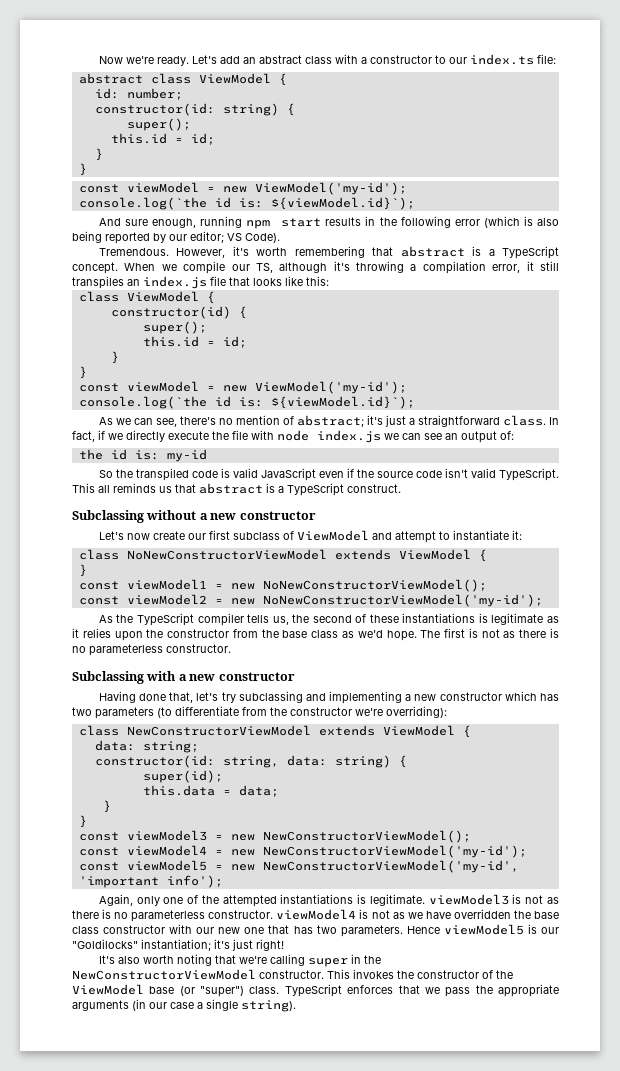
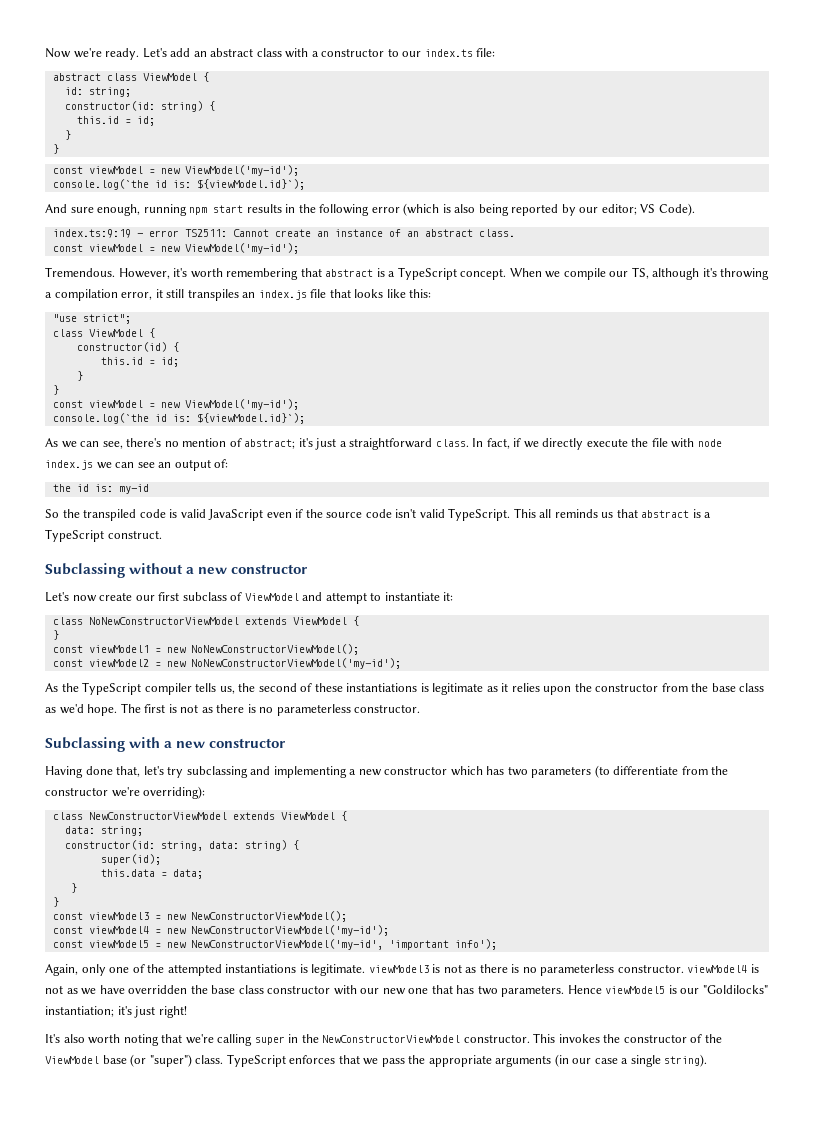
[126,88,183,100] number; -> [88,87,131,97] string;
[126,118,191,131] // super(); -> (215, 106) none
(280, 238) none -> [52,229,515,238] [52,243,299,254] // index.ts:9:19 - error TS2511: Cannot create an instance of an abstract class. // const viewModel = new ViewModel('my-id');
(329, 281) none -> [52,314,131,324] // "use strict";
[142,321,207,334] // super(); -> (179, 347) none

